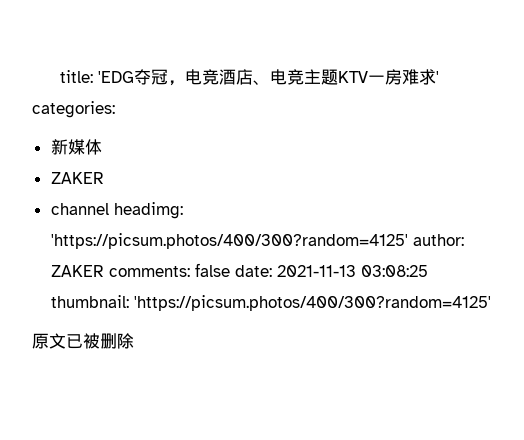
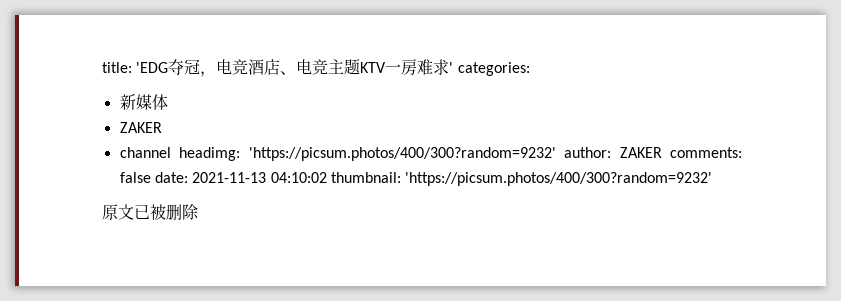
[50,233,408,249] 'https://picsum.photos/400/300?random=4125' -> [248,147,556,161] 'https://picsum.photos/400/300?random=9232'
[360,265,428,277] [50,295,491,311] 03:08:25 thumbnail: 'https://picsum.photos/400/300?random=4125' -> [270,172,713,186] 04:10:02 thumbnail: 'https://picsum.photos/400/300?random=9232'

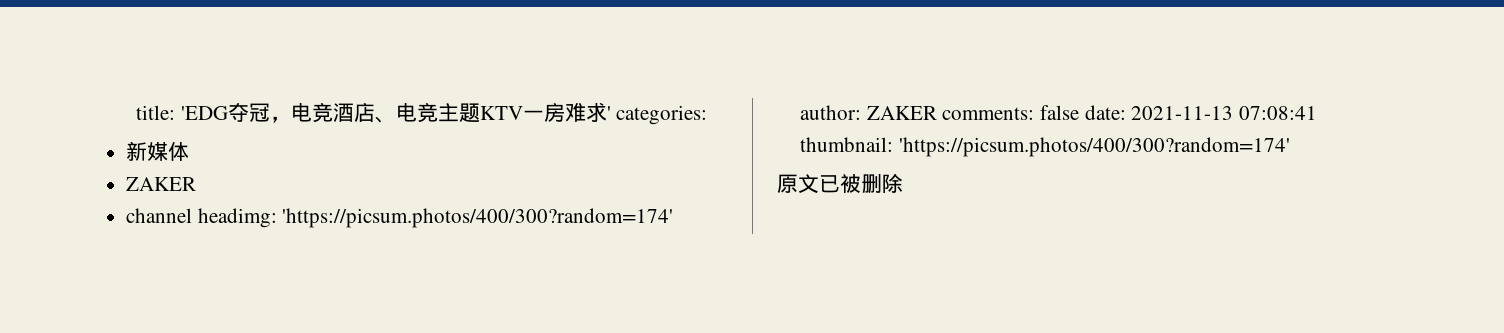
[248,147,556,161] 'https://picsum.photos/400/300?random=9232' -> [282,208,674,228] 'https://picsum.photos/400/300?random=174'
[270,172,713,186] 04:10:02 thumbnail: 'https://picsum.photos/400/300?random=9232' -> [1239,106,1318,120] [800,137,1290,157] 07:08:41 thumbnail: 'https://picsum.photos/400/300?random=174'

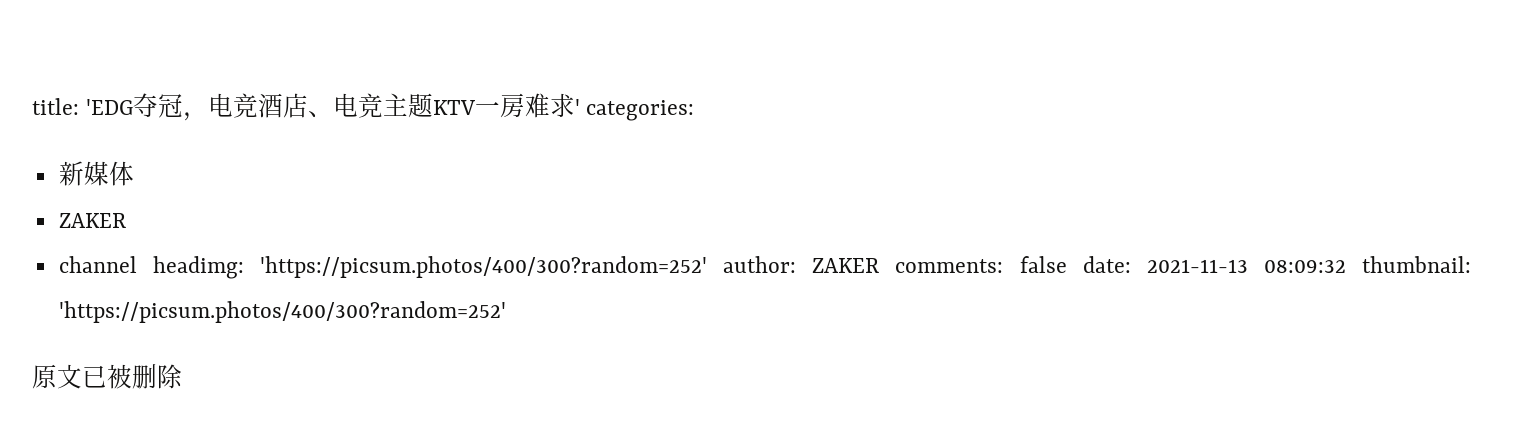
[282,208,674,228] 'https://picsum.photos/400/300?random=174' -> [260,256,708,278] 'https://picsum.photos/400/300?random=252'
[1239,106,1318,120] [800,137,1290,157] 07:08:41 thumbnail: 'https://picsum.photos/400/300?random=174' -> [1263,256,1471,273] [58,301,506,323] 08:09:32 thumbnail: 'https://picsum.photos/400/300?random=252'

